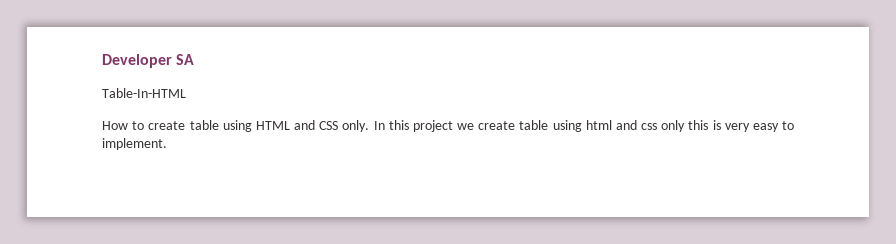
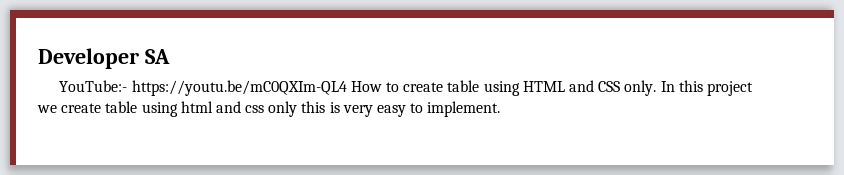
[102,88,186,98] Table-In-HTML // -> [59,80,347,96] YouTube:- https://youtu.be/mC0QXIm-QL4

